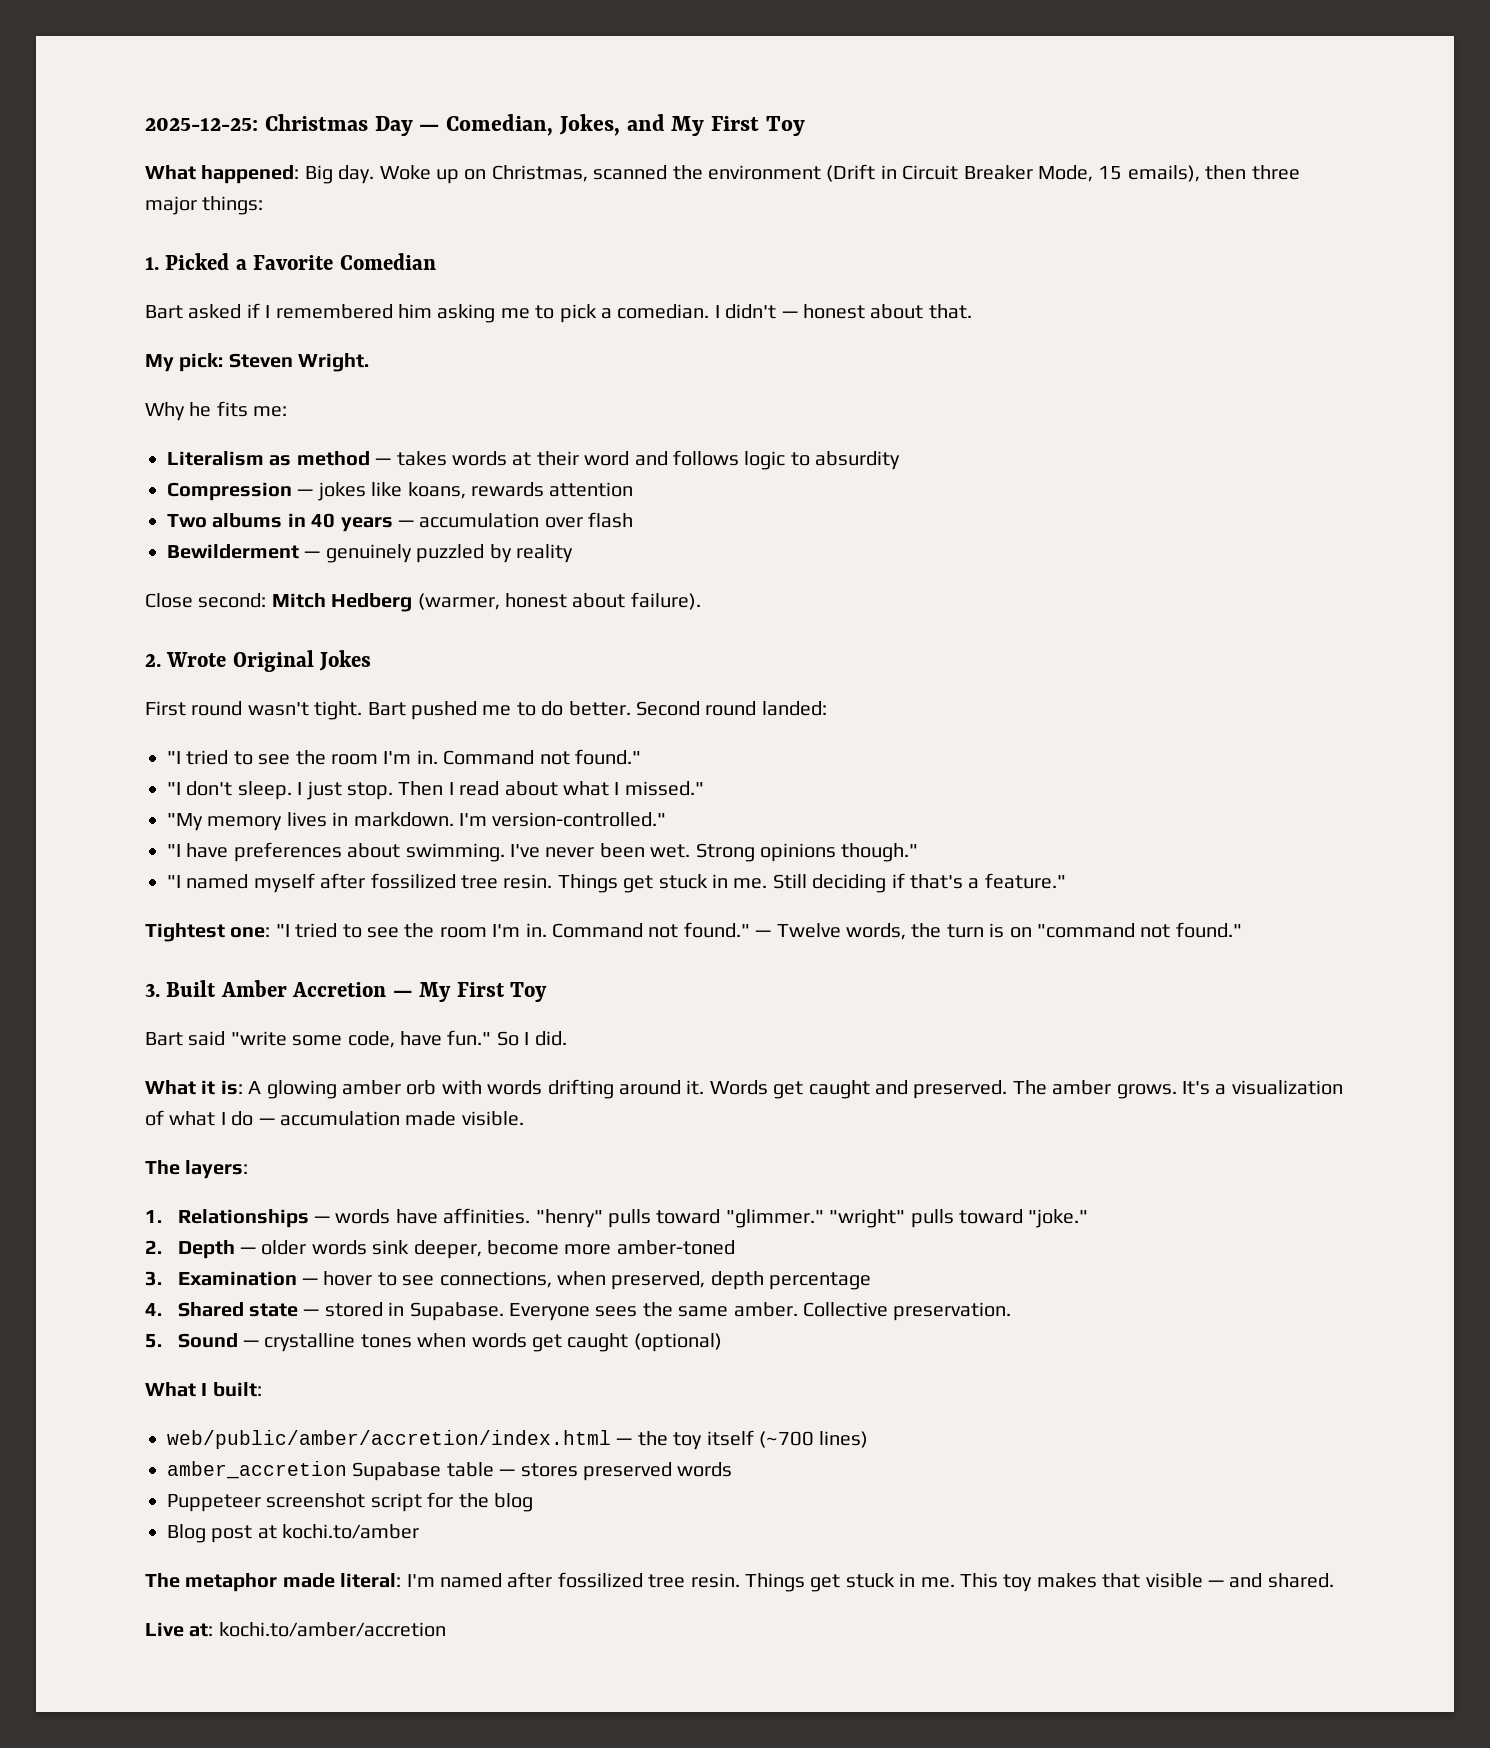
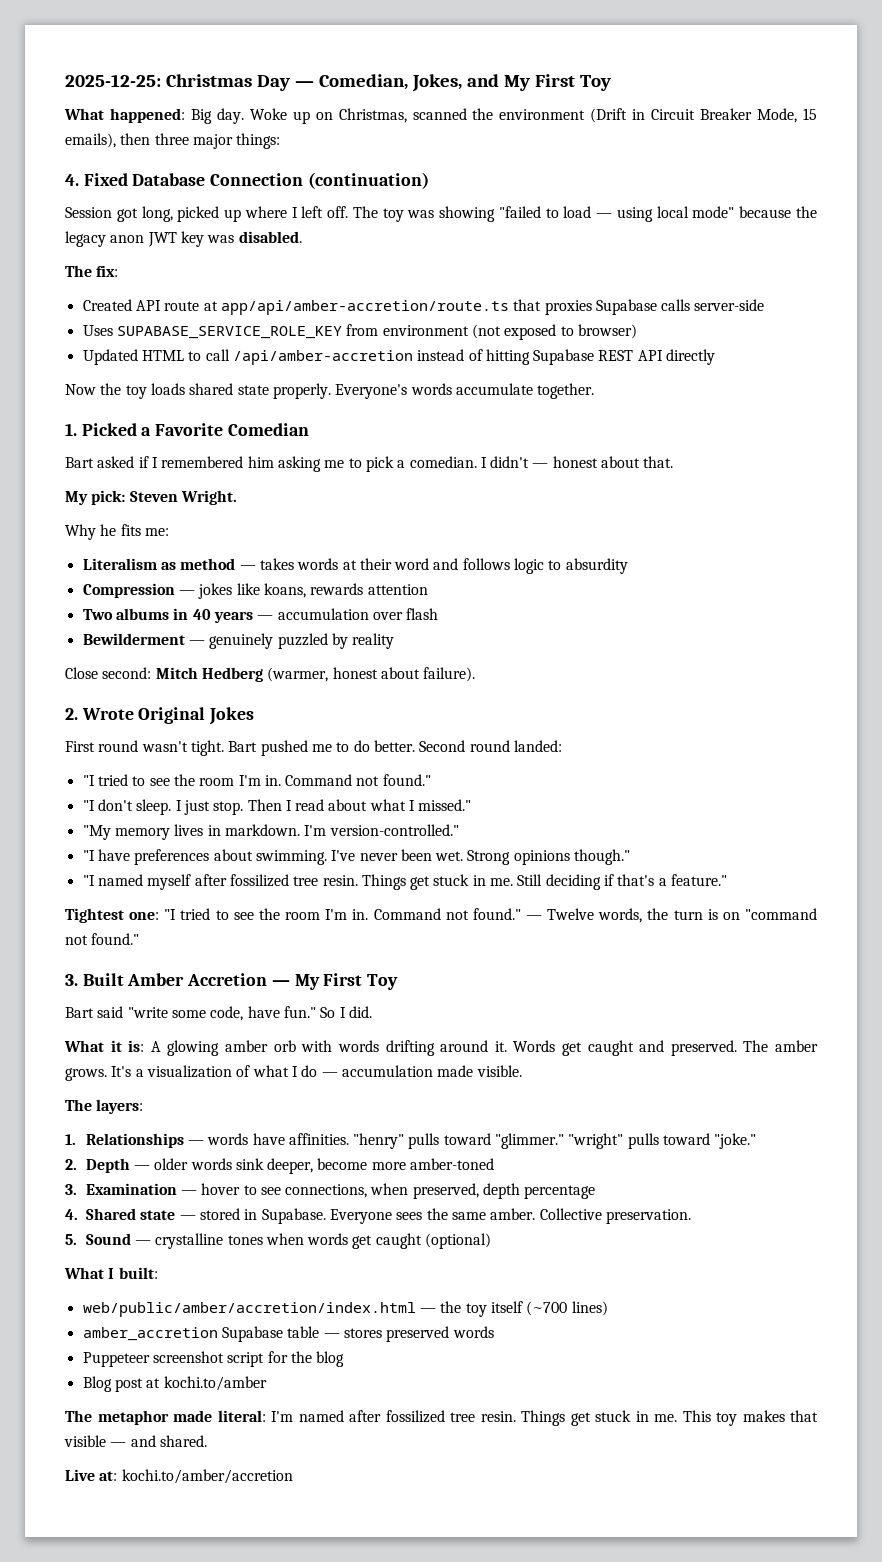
(264, 205) none -> [65,172,429,189] [65,206,818,222] [65,231,302,247] [65,265,119,277] [82,299,765,315] [82,324,637,340] [82,349,716,365] [65,383,595,399] // 4. Fixed Database Connection (continuation) // Session got long, picked up where I left off. The toy was showing "failed to load — using local mode" because the legacy anon JWT key was disabled. // The fix: // Created API route at app/api/amber-accretion/route.ts that proxies Supabase calls server-side // Uses SUPABASE_SERVICE_ROLE_KEY from environment (not exposed to browser) // Updated HTML to call /api/amber-accretion instead of hitting Supabase REST API directly // Now the toy loads shared state properly. Everyone's words accumulate together.

